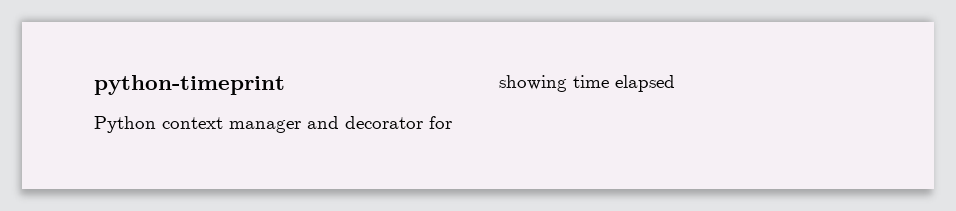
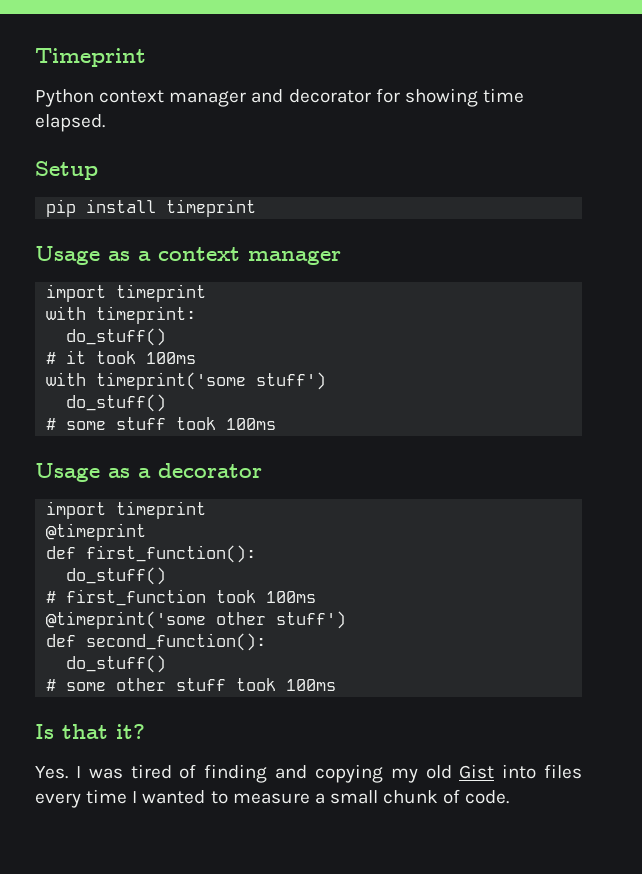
[94,75,285,95] python-timeprint -> [35,48,146,67] Timeprint
[615,75,675,92] elapsed -> [35,114,105,132] [35,161,98,180] [46,199,257,217] [35,246,341,265] [46,284,207,302] [46,306,197,324] [66,328,167,346] [46,350,197,364] [46,372,327,390] [66,394,167,412] [46,417,277,430] [35,463,262,482] [46,501,207,519] [46,523,147,541] [46,545,257,563] [66,567,167,585] [46,589,317,606] [46,611,347,629] [46,633,267,651] [66,655,167,673] [46,678,337,691] [35,724,145,739] [35,764,582,783] [35,789,510,808] elapsed. // Setup // pip install timeprint // Usage as a context manager // import timeprint // with timeprint: // do_stuff() // # it took 100ms // with timeprint('some stuff') // do_stuff() // # some stuff took 100ms // Usage as a decorator // import timeprint // @timeprint // def first_function(): // do_stuff() // # first_function took 100ms // @timeprint('some other stuff') // def second_function(): // do_stuff() // # some other stuff took 100ms // Is that it? // Yes. I was tired of finding and copying my old Gist into files every time I wanted to measure a small chunk of code.

